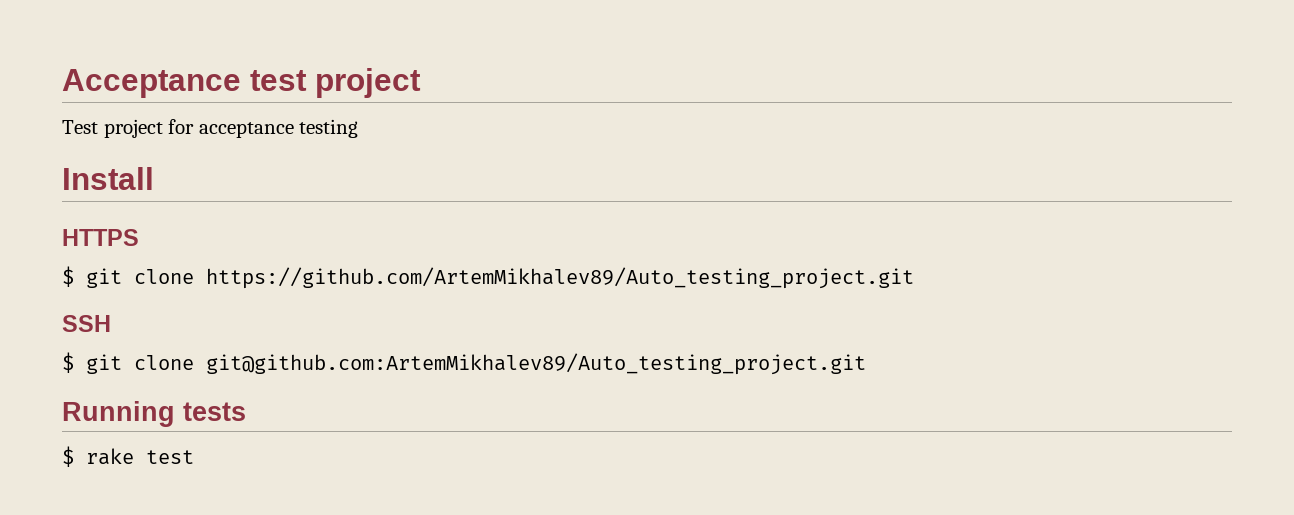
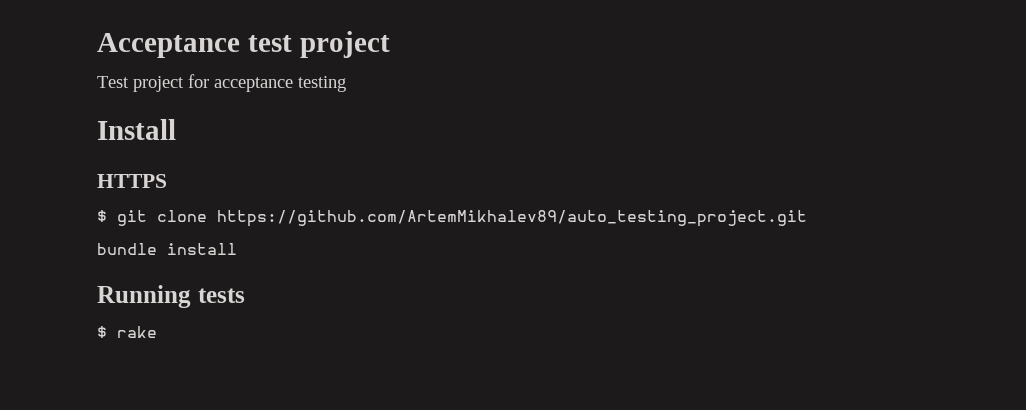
[206,267,914,289] [62,315,111,332] [62,352,866,375] https://github.com/ArtemMikhalev89/Auto_testing_project.git // SSH // $ git clone git@github.com:ArtemMikhalev89/Auto_testing_project.git -> [217,210,807,227] [97,243,237,255] https://github.com/ArtemMikhalev89/auto_testing_project.git // bundle install
[146,450,194,464] test -> (157, 332) none

